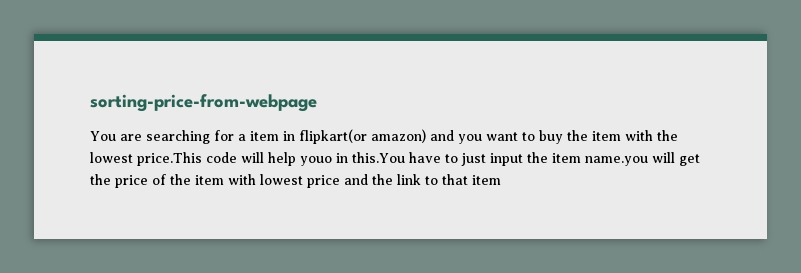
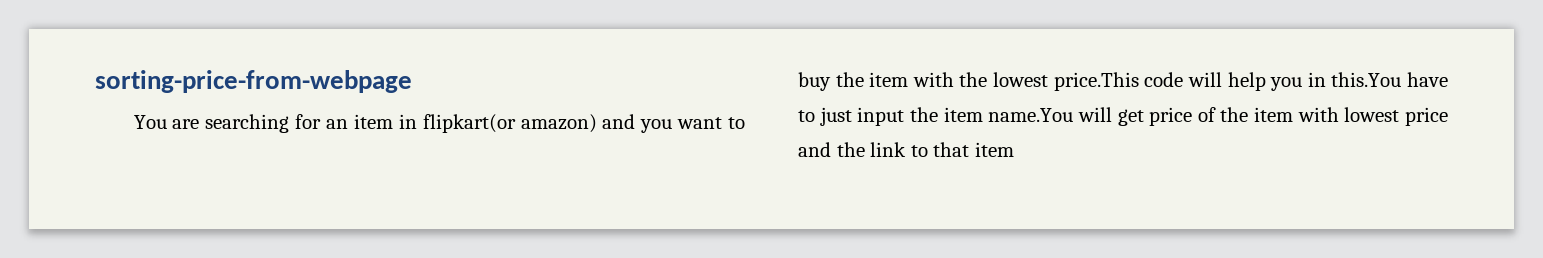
[238,134,246,141] a -> [326,119,349,129] an
[300,156,332,166] youo -> [1270,77,1303,91] you
[585,156,648,166] name.you -> [988,108,1074,122] name.You
[90,174,111,185] the -> (1144, 117) none

